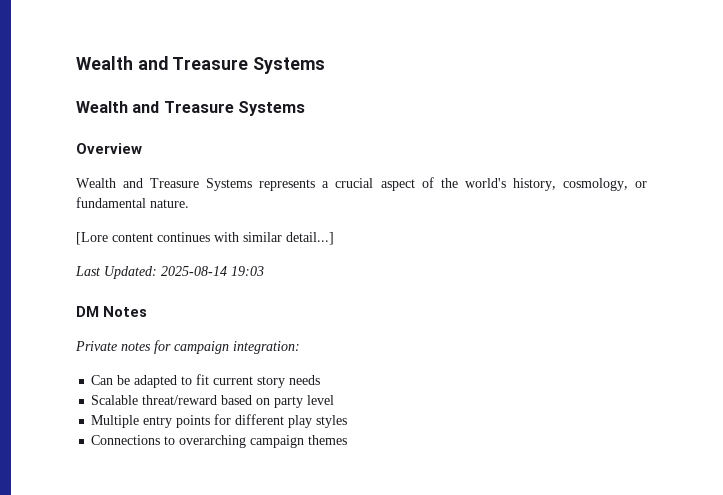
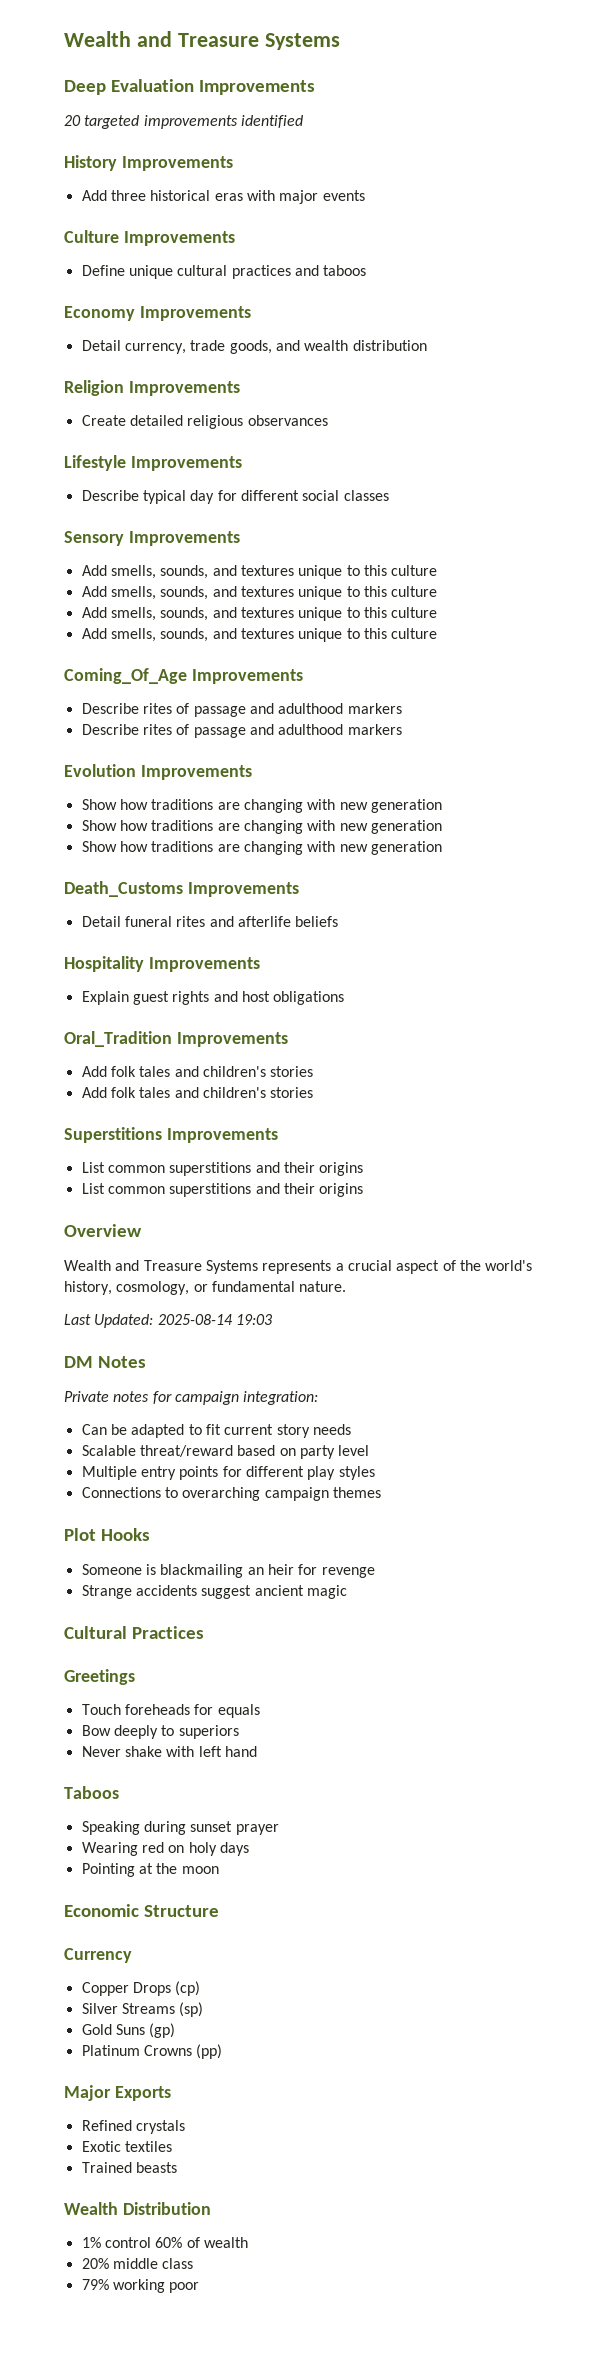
[76,56,326,74] [76,101,305,116] Wealth and Treasure Systems // Wealth and Treasure Systems -> [64,31,340,50] [64,79,315,95] [64,115,303,129] [64,155,233,171] [81,190,365,204] [64,230,235,246] [81,265,367,279] [64,306,251,321] [81,340,427,354] [64,380,240,396] [81,415,328,429] [64,455,242,471] [81,490,389,504] [64,531,240,546] [81,565,438,579] [81,586,438,600] [81,607,438,621] [81,628,438,642] [64,668,303,684] [81,703,402,717] [81,724,402,738] [64,764,252,780] [81,799,442,813] [81,820,442,834] [81,841,442,855] [64,881,299,897] [81,916,339,927] [64,956,260,972] [81,991,345,1005] [64,1031,288,1047] [81,1066,314,1077] [81,1087,314,1098] [64,1127,278,1143] [81,1162,364,1176] [81,1183,364,1197] Wealth and Treasure Systems // Deep Evaluation Improvements // 20 targeted improvements identified // History Improvements // Add three historical eras with major events // Culture Improvements // Define unique cultural practices and taboos // Economy Improvements // Detail currency, trade goods, and wealth distribution // Religion Improvements // Create detailed religious observances // Lifestyle Improvements // Describe typical day for different social classes // Sensory Improvements // Add smells, sounds, and textures unique to this culture // Add smells, sounds, and textures unique to this culture // Add smells, sounds, and textures unique to this culture // Add smells, sounds, and textures unique to this culture // Coming_Of_Age Improvements // Describe rites of passage and adulthood markers // Describe rites of passage and adulthood markers // Evolution Improvements // Show how traditions are changing with new generation // Show how traditions are changing with new generation // Show how traditions are changing with new generation // Death_Customs Improvements // Detail funeral rites and afterlife beliefs // Hospitality Improvements // Explain guest rights and host obligations // Oral_Tradition Improvements // Add folk tales and children's stories // Add folk tales and children's stories // Superstitions Improvements // List common superstitions and their origins // List common superstitions and their origins
[76,232,334,245] // [Lore content continues with similar detail...] -> (347, 1286) none
(348, 440) none -> [64,1528,150,1541] [81,1564,375,1578] [81,1585,347,1599] [64,1626,204,1639] [64,1669,135,1685] [81,1704,260,1718] [81,1725,239,1739] [81,1746,257,1757] [64,1786,119,1799] [81,1821,279,1835] [81,1842,249,1856] [81,1863,219,1877] [64,1904,219,1917] [64,1948,132,1963] [81,1981,201,1996] [81,2002,204,2017] [81,2023,176,2038] [81,2044,223,2059] [64,2085,171,2101] [81,2120,185,2134] [81,2141,172,2152] [81,2162,177,2173] [64,2202,211,2215] [81,2237,248,2248] [81,2258,194,2269] [81,2279,200,2293] // Plot Hooks // Someone is blackmailing an heir for revenge // Strange accidents suggest ancient magic // Cultural Practices // Greetings // Touch foreheads for equals // Bow deeply to superiors // Never shake with left hand // Taboos // Speaking during sunset prayer // Wearing red on holy days // Pointing at the moon // Economic Structure // Currency // Copper Drops (cp) // Silver Streams (sp) // Gold Suns (gp) // Platinum Crowns (pp) // Major Exports // Refined crystals // Exotic textiles // Trained beasts // Wealth Distribution // 1% control 60% of wealth // 20% middle class // 79% working poor

